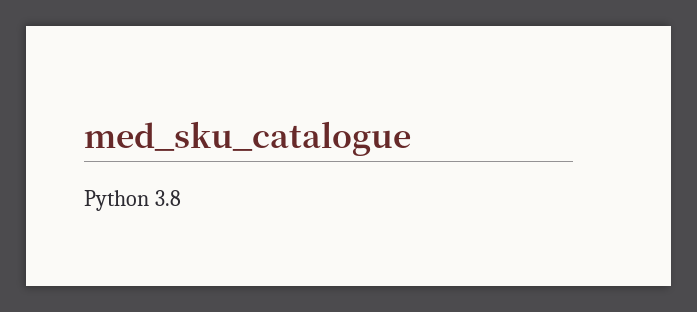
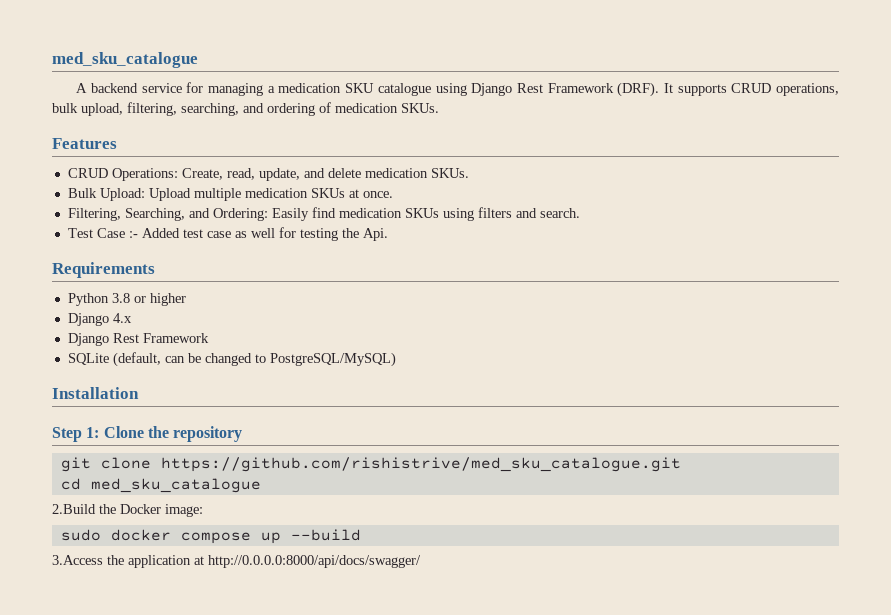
[84,121,411,156] [84,190,181,211] med_sku_catalogue // Python 3.8 -> [52,52,198,68] [76,82,840,97] [52,102,439,116] [52,138,117,149] [67,168,469,181] [67,188,393,201] [67,207,580,221] [67,227,388,241] [52,262,155,278] [67,293,186,306] [67,313,132,326] [67,333,209,346] [67,352,396,367] [52,387,139,399] [52,426,243,442] [60,457,681,472] [60,478,261,493] [52,504,203,517] [60,529,361,544] [52,555,421,568] med_sku_catalogue // A backend service for managing a medication SKU catalogue using Django Rest Framework (DRF). It supports CRUD operations, bulk upload, filtering, searching, and ordering of medication SKUs. // Features // CRUD Operations: Create, read, update, and delete medication SKUs. // Bulk Upload: Upload multiple medication SKUs at once. // Filtering, Searching, and Ordering: Easily find medication SKUs using filters and search. // Test Case :- Added test case as well for testing the Api. // Requirements // Python 3.8 or higher // Django 4.x // Django Rest Framework // SQLite (default, can be changed to PostgreSQL/MySQL) // Installation // Step 1: Clone the repository // git clone https://github.com/rishistrive/med_sku_catalogue.git // cd med_sku_catalogue // 2.Build the Docker image: // sudo docker compose up --build // 3.Access the application at http://0.0.0.0:8000/api/docs/swagger/

